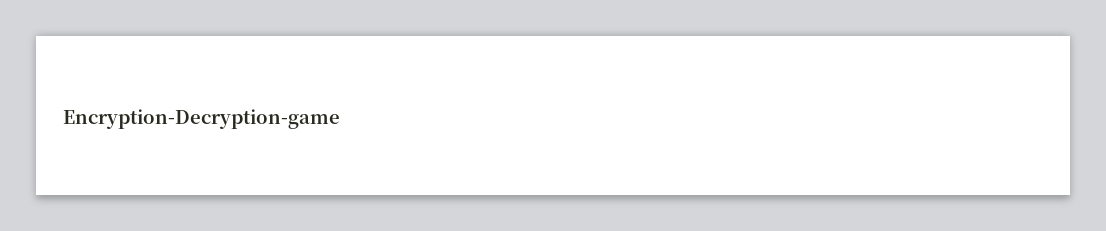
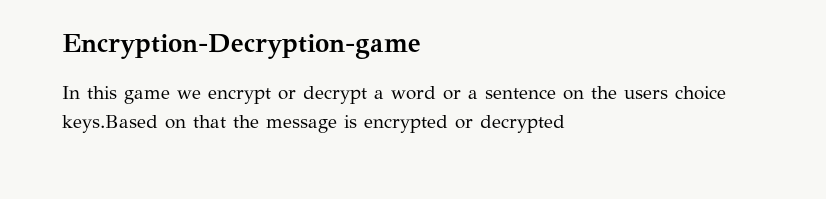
(340, 119) none -> [62,86,726,104] [62,115,565,133] // In this game we encrypt or decrypt a word or a sentence on the users choice keys.Based on that the message is encrypted or decrypted

